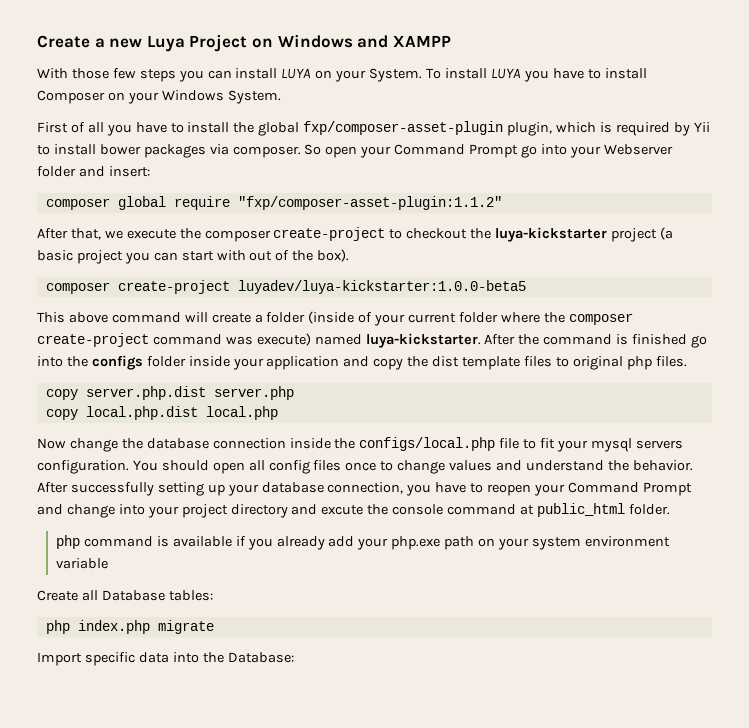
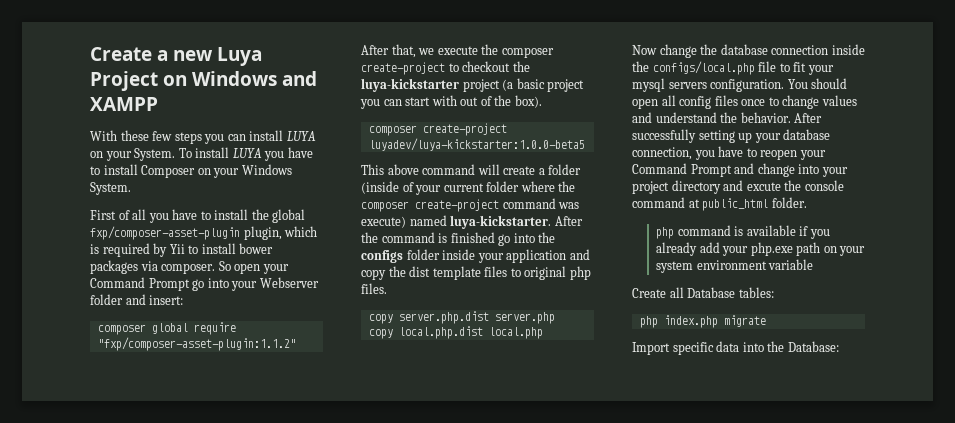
[71,68,109,79] those -> [120,130,149,141] these

